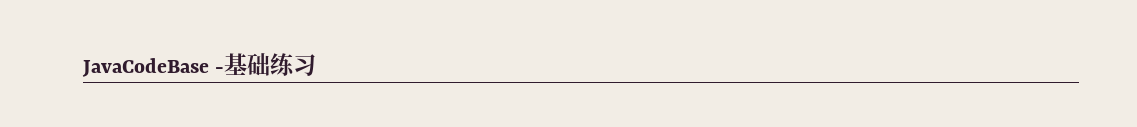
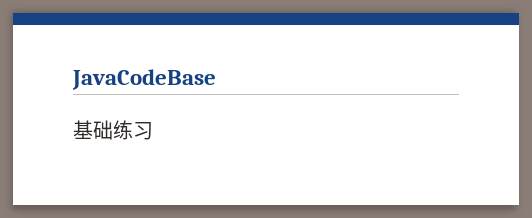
[215,67,225,73] - -> (216, 79) //

